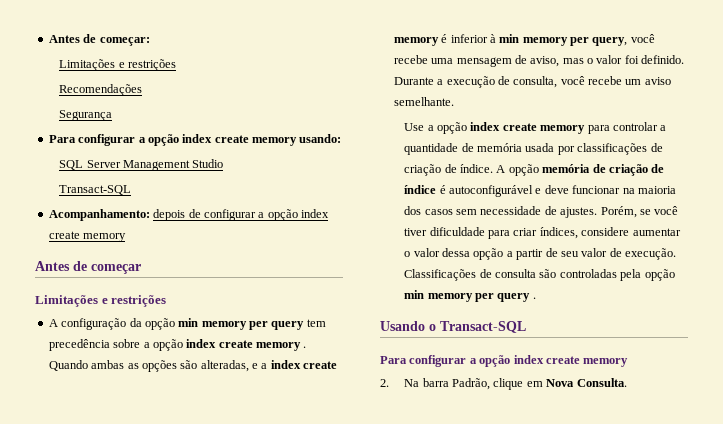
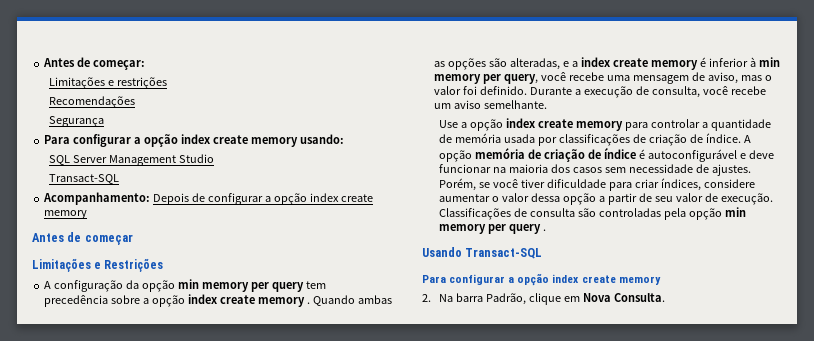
[153,209,186,221] depois -> [153,193,190,205] Depois
[111,295,167,307] restrições -> [104,258,164,272] Restrições
[429,324,436,331] o -> (462, 252) none

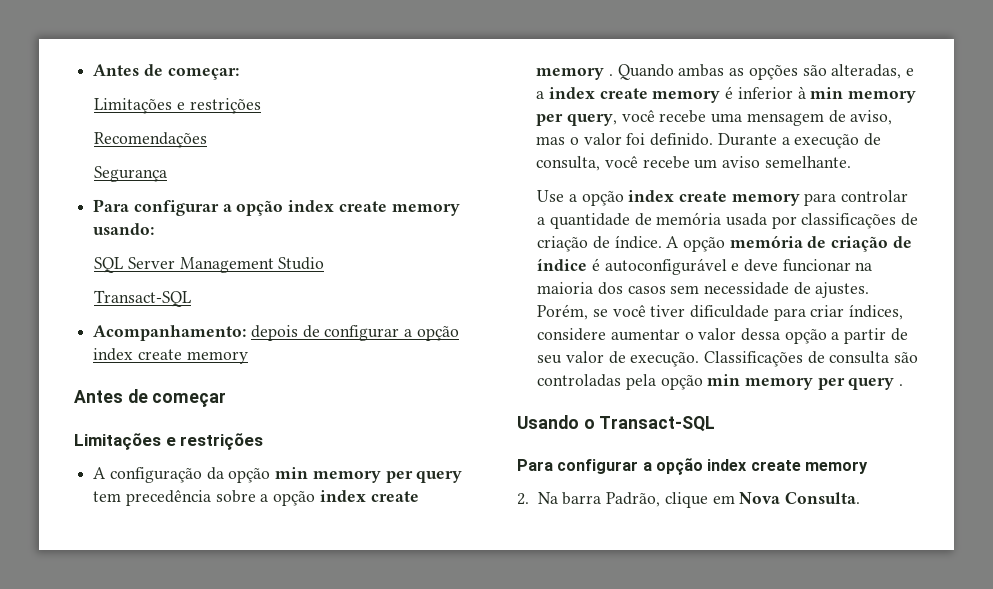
[153,193,190,205] Depois -> [250,325,298,341] depois
[104,258,164,272] Restrições -> [180,433,264,450] restrições
(462, 252) none -> [583,419,595,429] o

